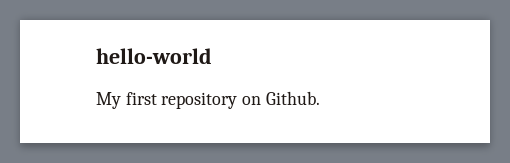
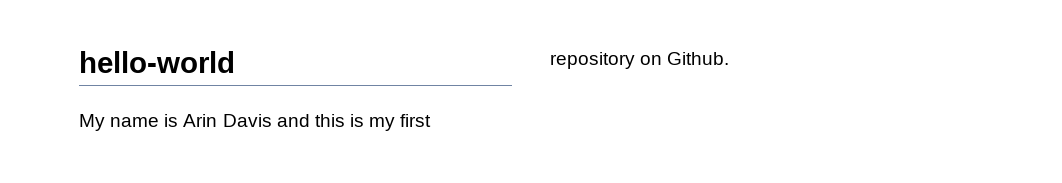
(121, 100) none -> [110,114,396,131] name is Arin Davis and this is my

